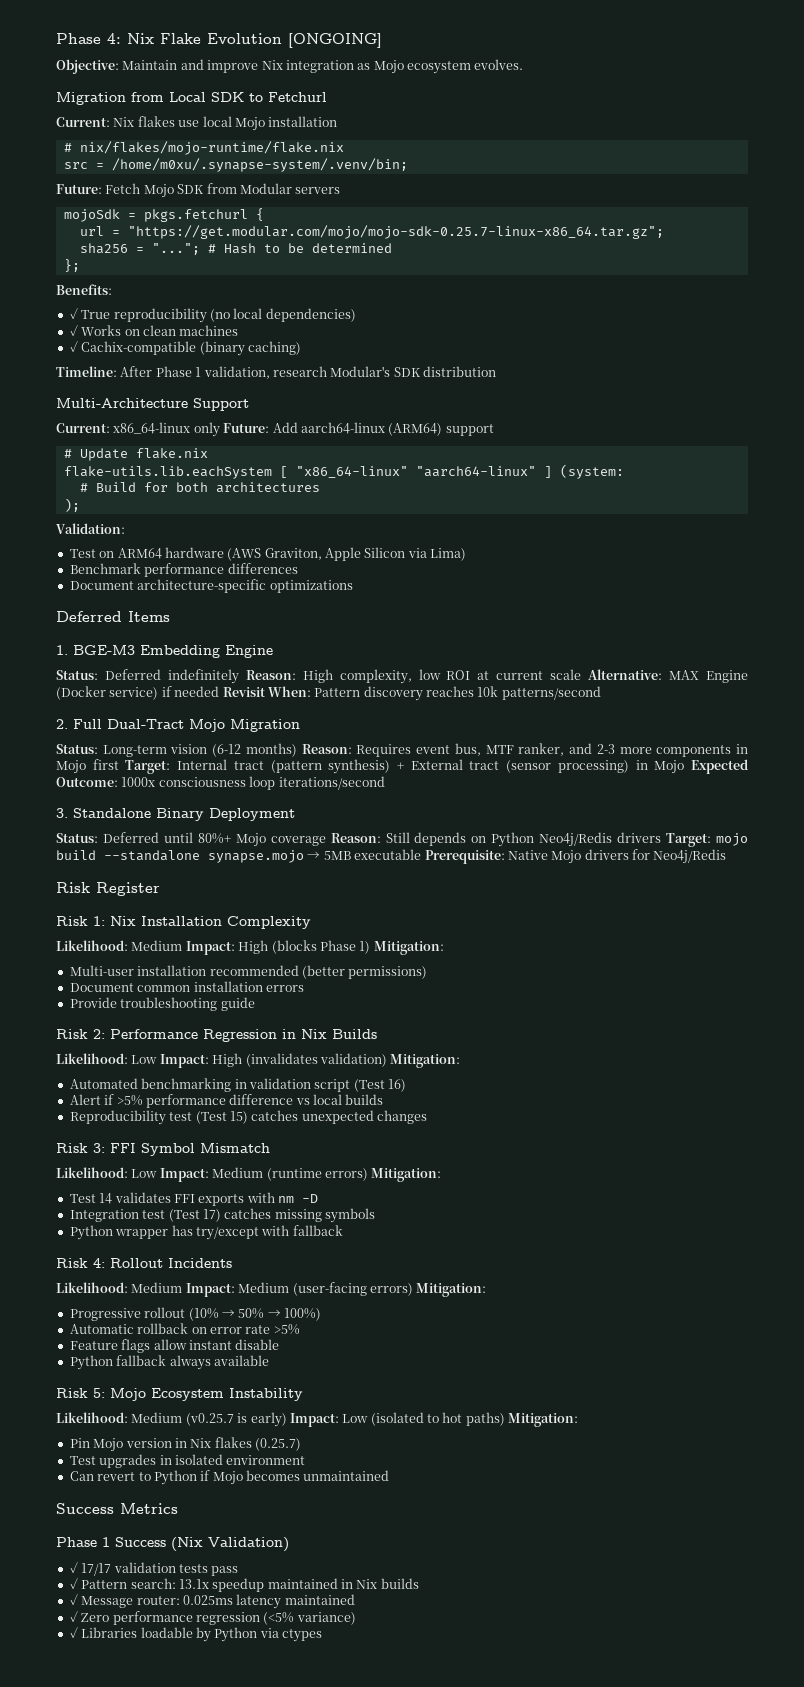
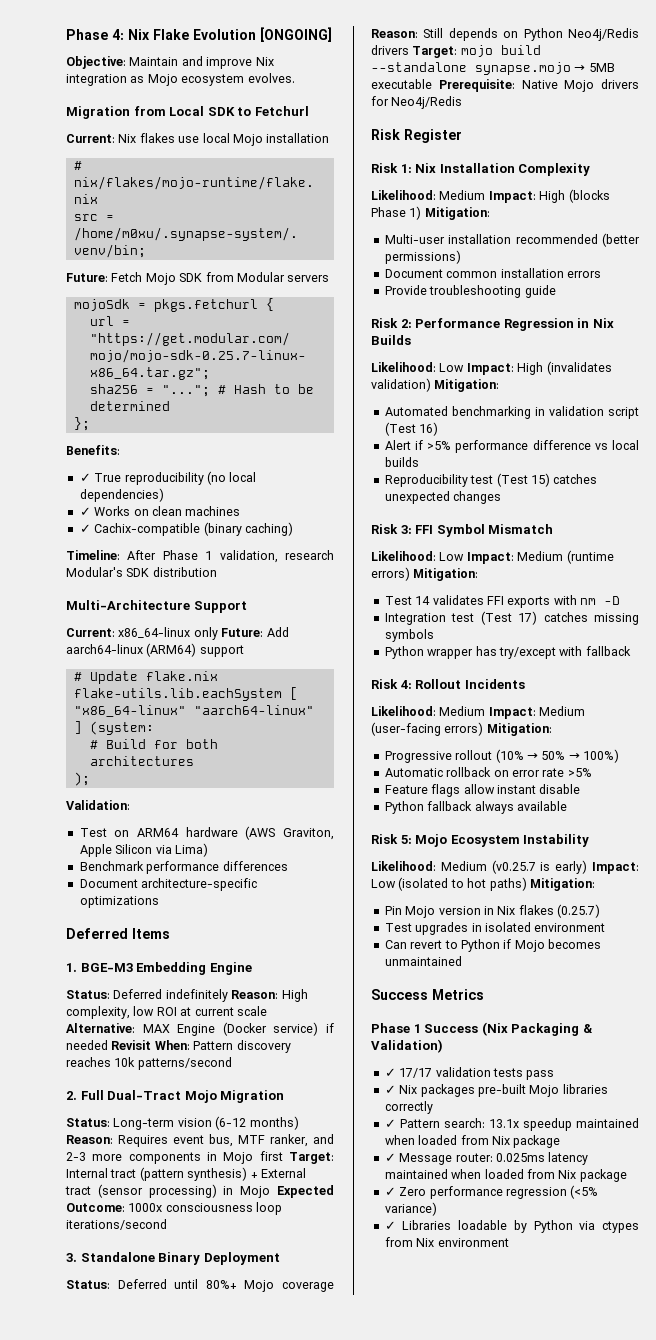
(203, 1544) none -> [511,1023,593,1036] Packaging &
(239, 1571) none -> [384,1084,608,1097] [384,1101,433,1114] // ✓ Nix packages pre-built Mojo libraries correctly
[341,1578,419,1589] in Nix builds -> [384,1135,561,1148] when loaded from Nix package
(355, 1599) none -> [451,1169,627,1182] when loaded from Nix package
(322, 1635) none -> [384,1237,509,1247] from Nix environment

